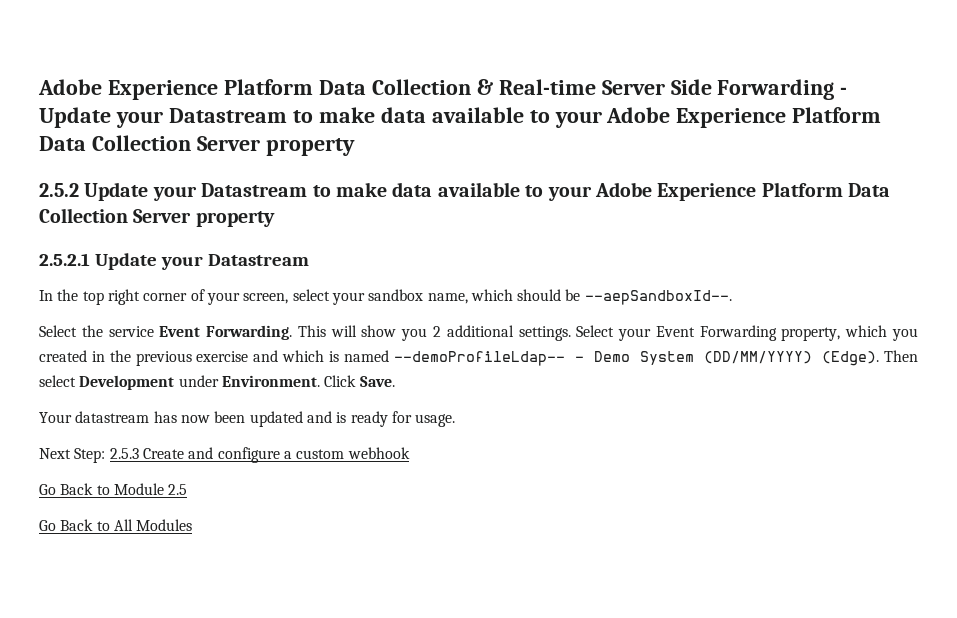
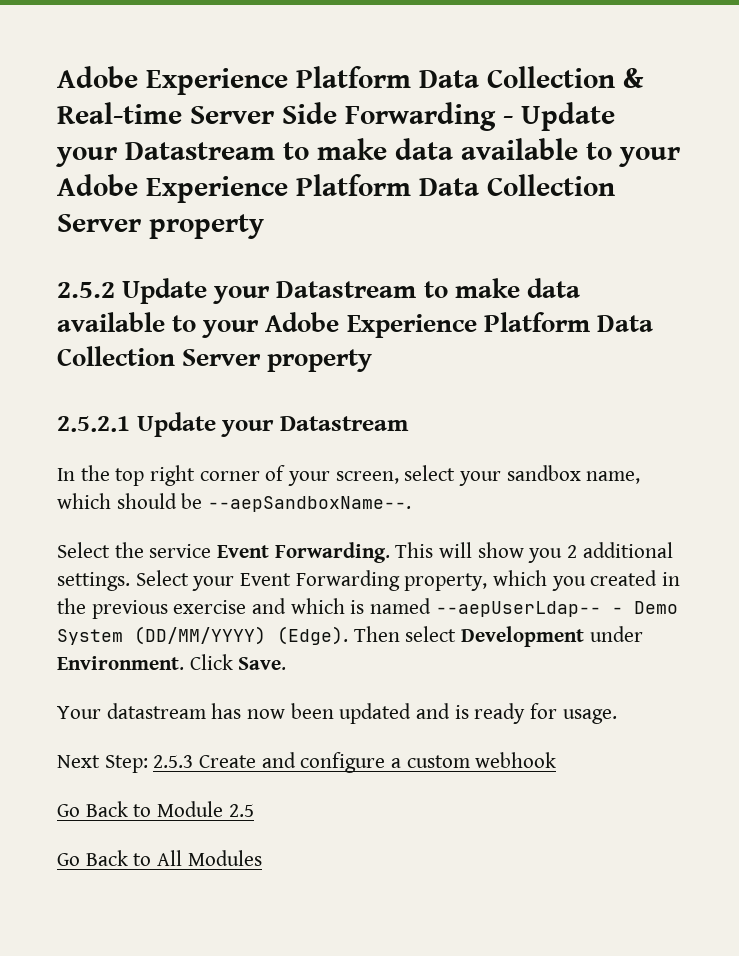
[584,290,732,305] --aepSandboxId--. -> [208,496,412,512] --aepSandboxName--.
[393,351,565,366] --demoProfileLdap-- -> [435,601,601,617] --aepUserLdap--

